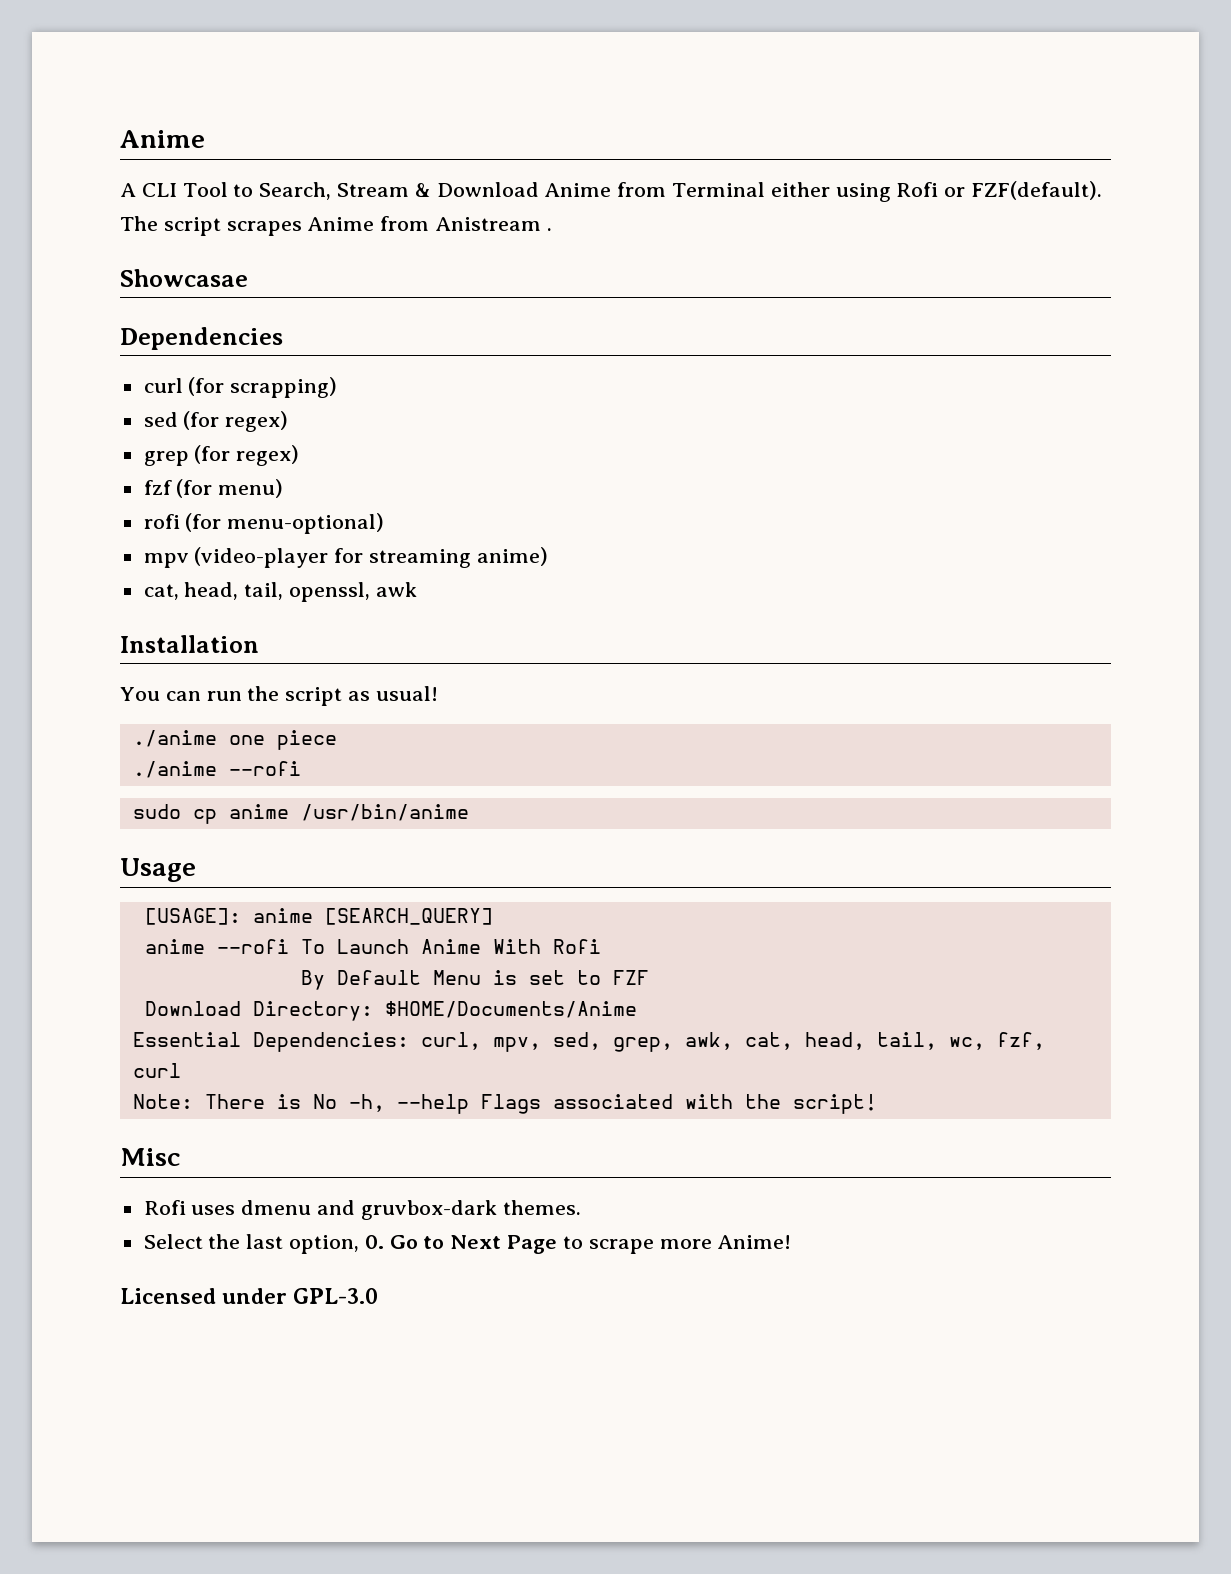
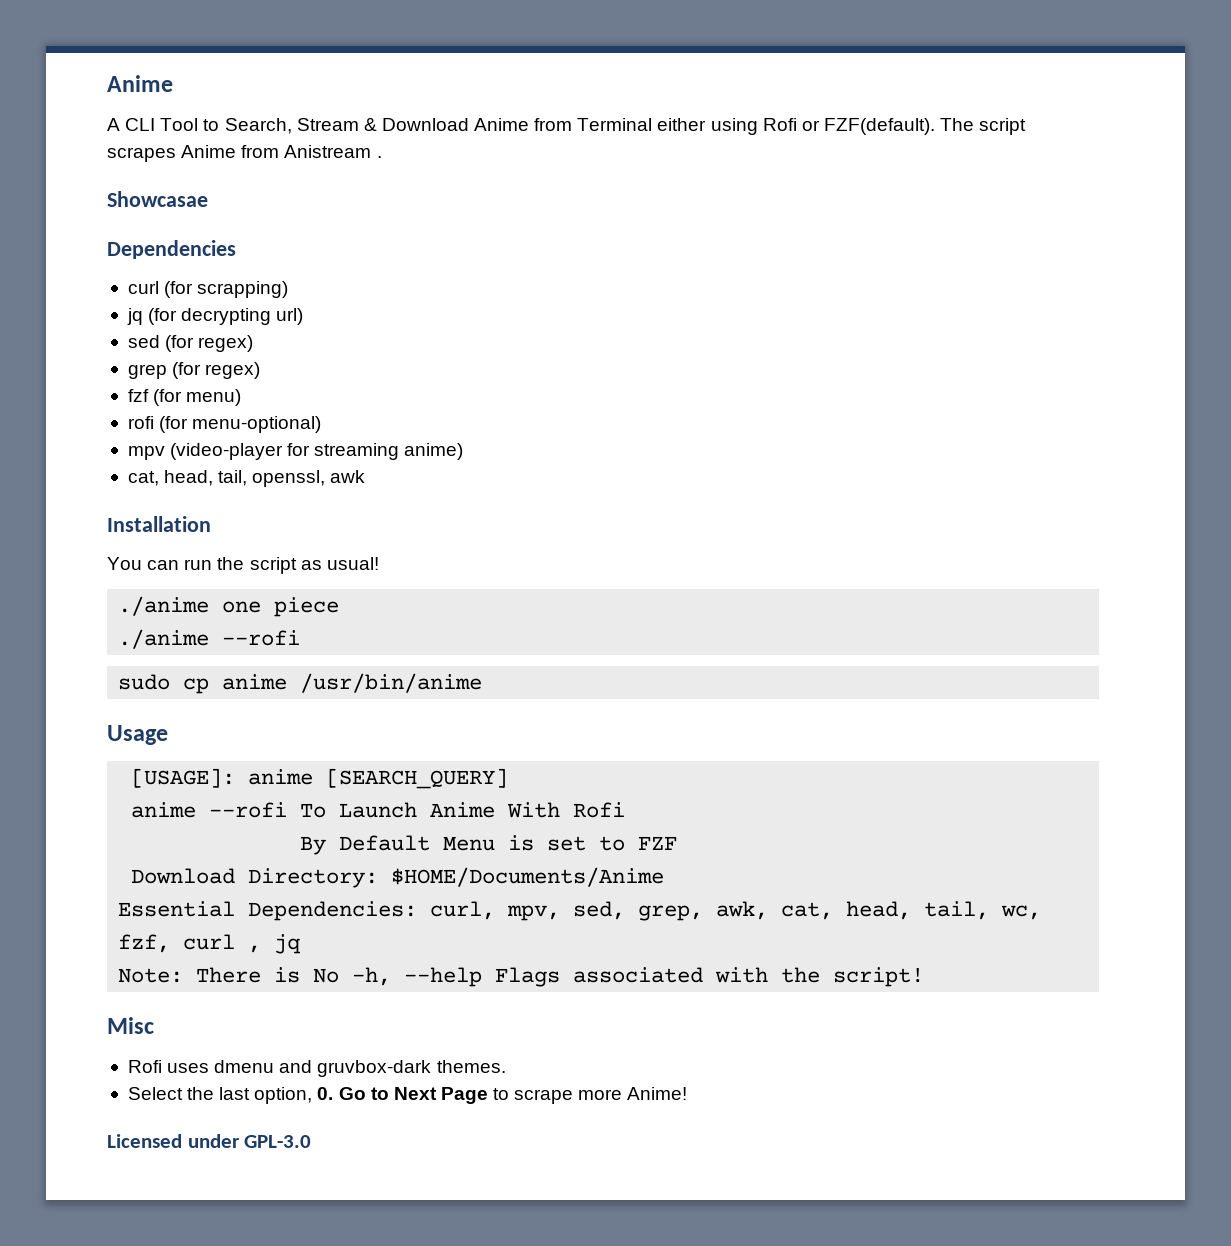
(338, 387) none -> [126,308,304,325] // jq (for decrypting url)
(181, 1070) none -> [248,934,302,954] , jq

